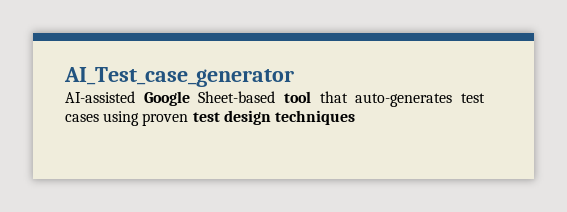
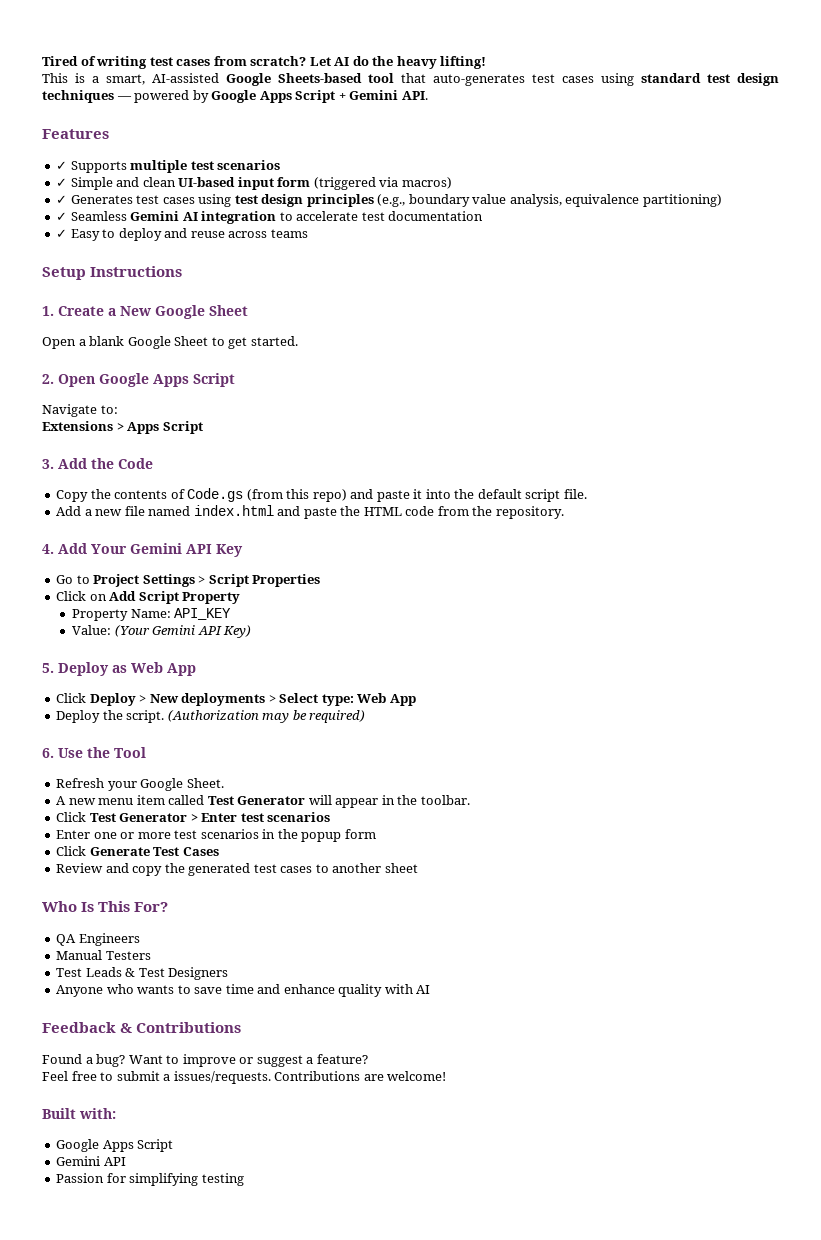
[64,67,294,87] AI_Test_case_generator // -> [42,56,487,69] [42,73,145,85] Tired of writing test cases from scratch? Let AI do the heavy lifting! // This is a smart,
[198,91,276,103] Sheet-based -> [278,73,362,83] Sheets-based
[142,113,189,126] proven -> [641,73,701,83] standard
(355, 117) none -> [116,90,428,103] [42,129,109,139] [56,160,281,173] [56,177,452,190] [56,194,722,207] [56,211,484,224] [56,228,308,241] [42,266,183,280] [42,305,248,319] [42,336,298,349] [42,373,235,387] [42,404,118,417] [42,421,203,434] [42,458,153,469] [56,488,587,502] [56,505,564,519] [42,543,243,557] [56,574,321,587] [56,591,241,604] [71,608,232,621] [71,625,252,638] [42,662,196,676] [56,693,416,706] [56,710,366,723] [42,747,146,758] [56,778,224,791] [56,795,470,808] [56,812,331,822] [56,829,376,842] [56,846,219,856] [56,863,418,876] [42,901,169,912] [56,933,140,946] [56,950,151,960] [56,967,229,980] [56,984,431,997] [42,1022,242,1033] [42,1054,368,1067] [42,1071,447,1084] [42,1108,116,1119] [56,1139,174,1152] [56,1156,126,1166] [56,1173,244,1186] — powered by Google Apps Script + Gemini API. // Features // ✓ Supports multiple test scenarios // ✓ Simple and clean UI-based input form (triggered via macros) // ✓ Generates test cases using test design principles (e.g., boundary value analysis, equivalence partitioning) // ✓ Seamless Gemini AI integration to accelerate test documentation // ✓ Easy to deploy and reuse across teams // Setup Instructions // 1. Create a New Google Sheet // Open a blank Google Sheet to get started. // 2. Open Google Apps Script // Navigate to: // Extensions > Apps Script // 3. Add the Code // Copy the contents of Code.gs (from this repo) and paste it into the default script file. // Add a new file named index.html and paste the HTML code from the repository. // 4. Add Your Gemini API Key // Go to Project Settings > Script Properties // Click on Add Script Property // Property Name: API_KEY // Value: (Your Gemini API Key) // 5. Deploy as Web App // Click Deploy > New deployments > Select type: Web App // Deploy the script. (Authorization may be required) // 6. Use the Tool // Refresh your Google Sheet. // A new menu item called Test Generator will appear in the toolbar. // Click Test Generator > Enter test scenarios // Enter one or more test scenarios in the popup form // Click Generate Test Cases // Review and copy the generated test cases to another sheet // Who Is This For? // QA Engineers // Manual Testers // Test Leads & Test Designers // Anyone who wants to save time and enhance quality with AI // Feedback & Contributions // Found a bug? Want to improve or suggest a feature? // Feel free to submit a issues/requests. Contributions are welcome! // Built with: // Google Apps Script // Gemini API // Passion for simplifying testing

